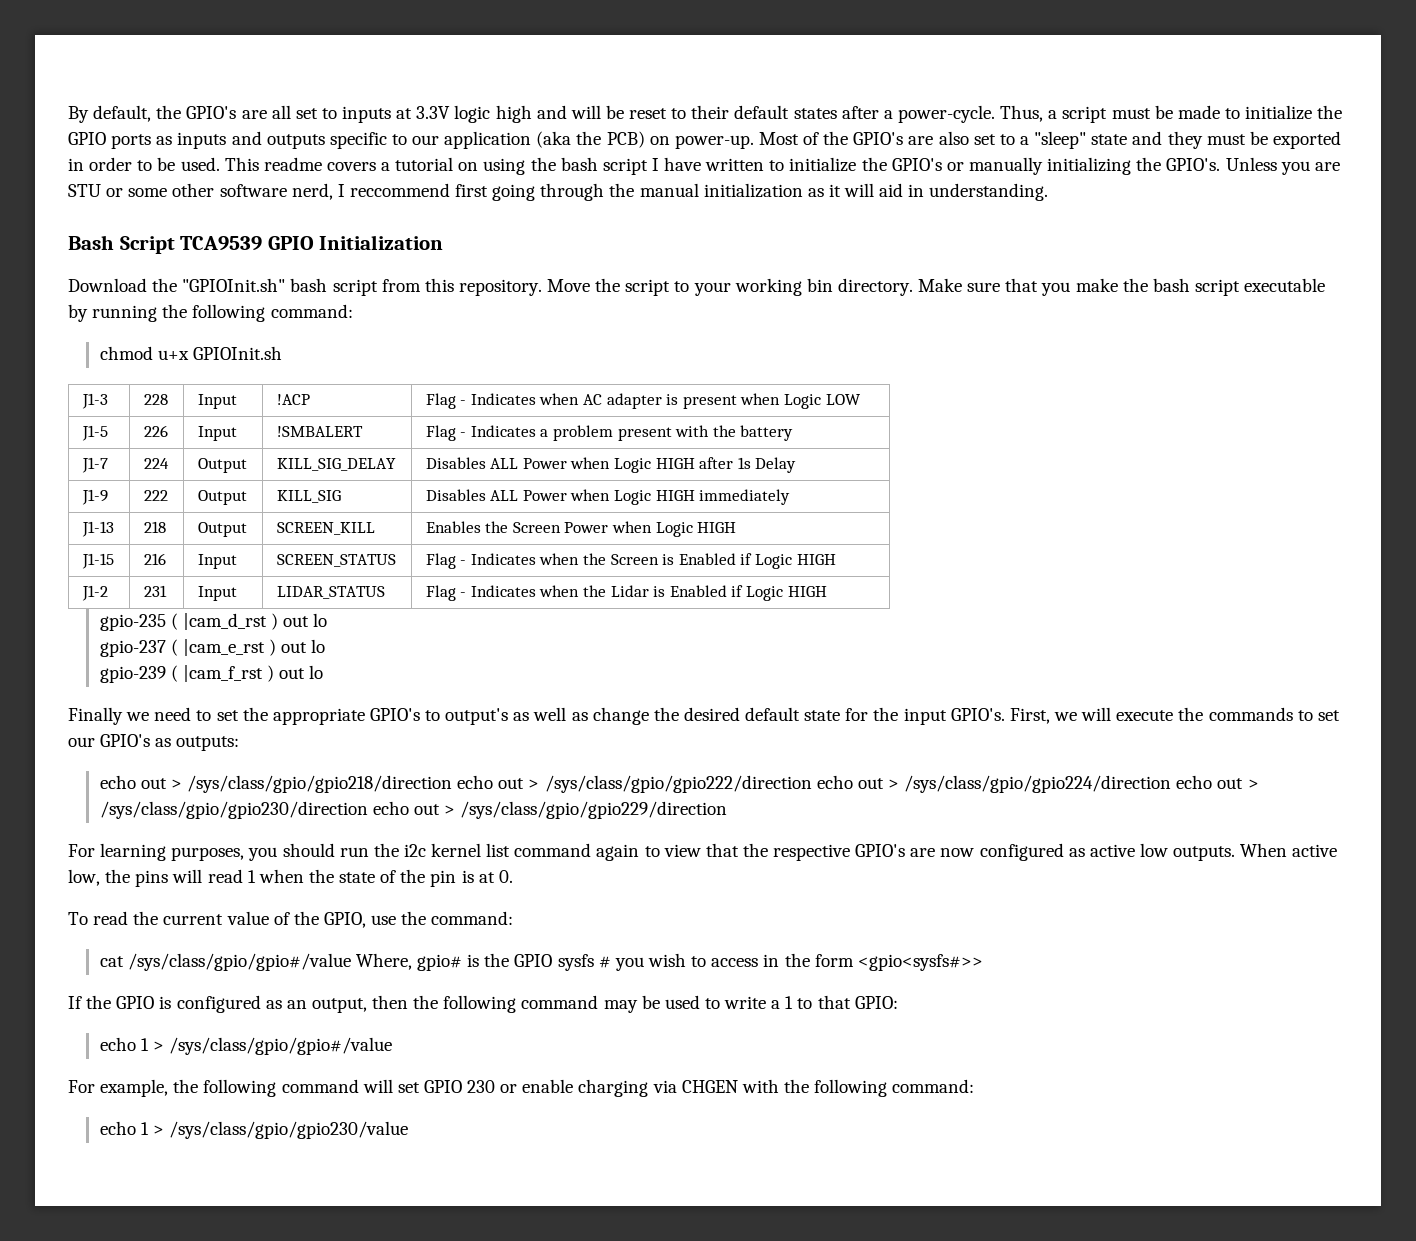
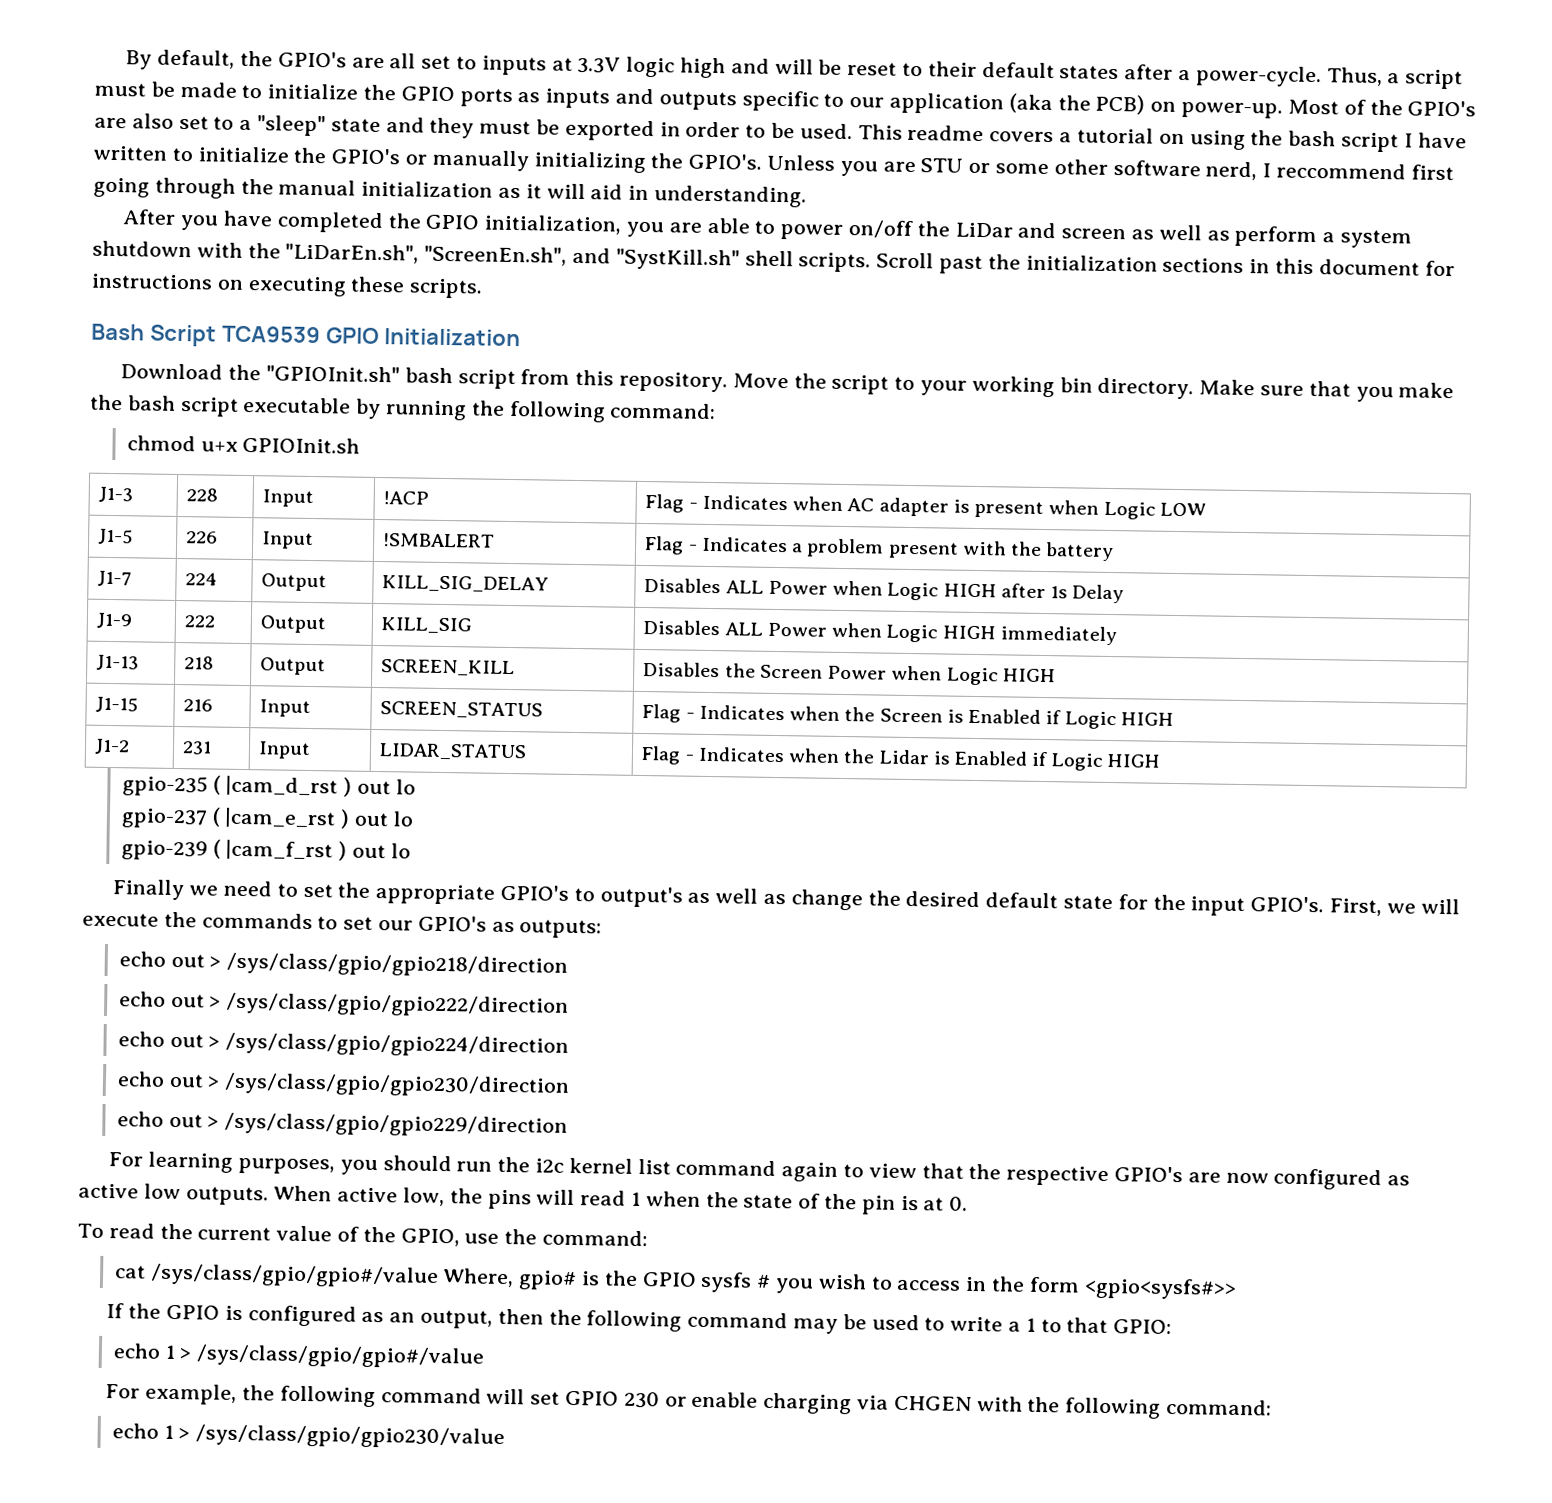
(1049, 192) none -> [122,209,1413,249] [92,240,1455,277] [91,273,484,299] // After you have completed the GPIO initialization, you are able to power on/off the LiDar and screen as well as perform a system shutdown with the "LiDarEn.sh", "ScreenEn.sh", and "SystKill.sh" shell scripts. Scroll past the initialization sections in this document for instructions on executing these scripts.
[425,521,481,533] Enables -> [643,661,721,678] Disables
(453, 784) none -> (569, 965) //
(812, 784) none -> (570, 1005) //
(1172, 784) none -> (570, 1045) //
(368, 810) none -> (571, 1085) //

